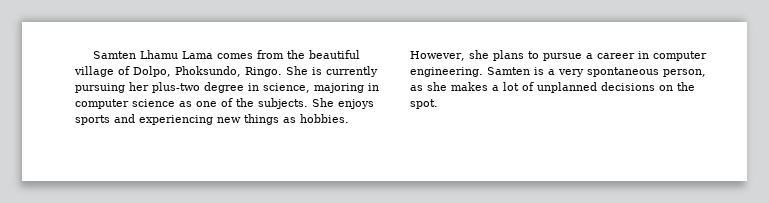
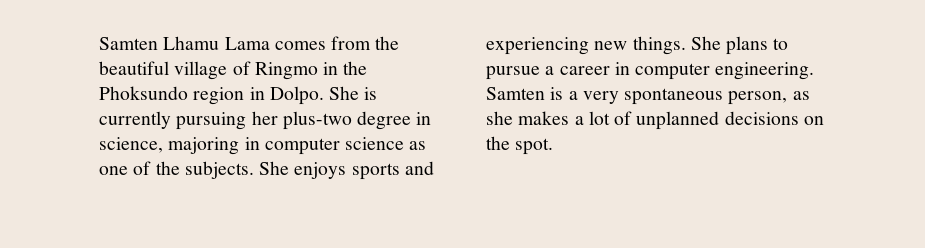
[133,66,282,77] Dolpo, Phoksundo, Ringo. -> [254,61,368,80] [99,86,324,105] Ringmo in the Phoksundo region in Dolpo.
[244,114,349,125] [410,50,489,61] things as hobbies. However, she -> [632,36,721,55] things. She

